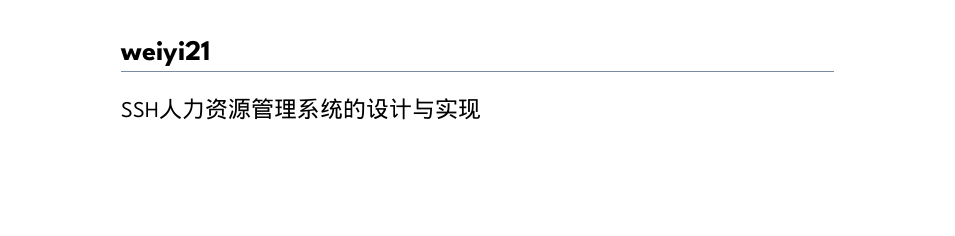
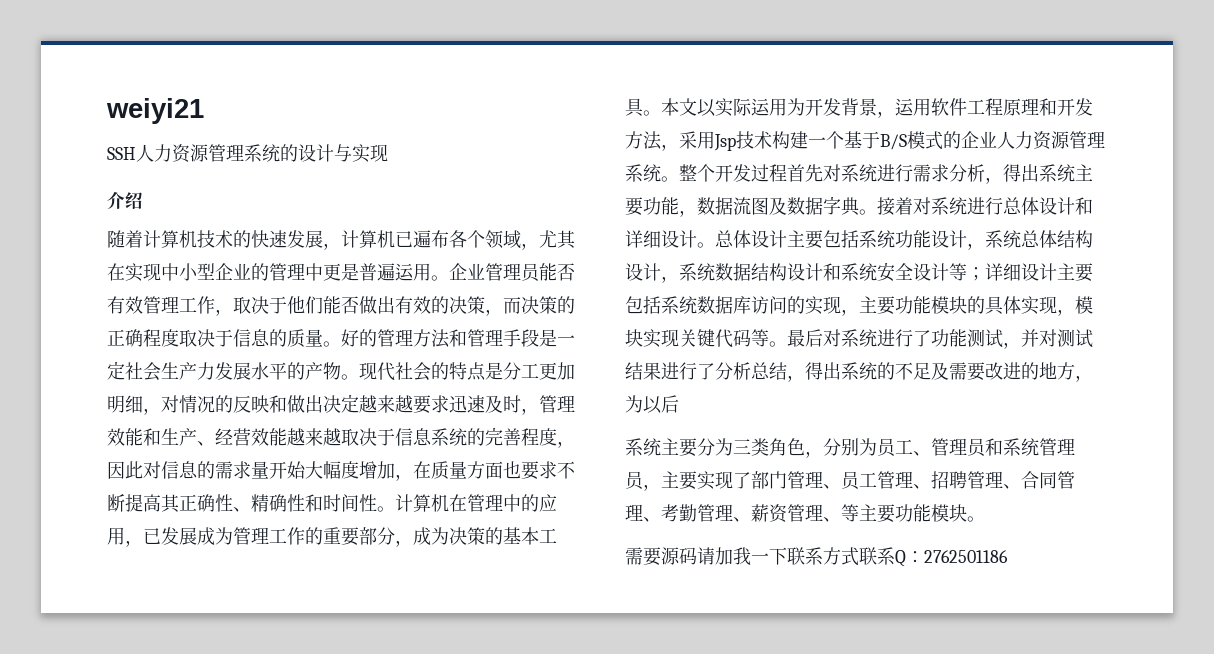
(481, 109) none -> [107,192,143,209] [107,230,576,250] [107,263,575,282] [107,296,575,316] [107,329,575,348] [107,361,575,381] [107,394,575,415] [107,427,575,448] [107,461,575,481] [107,494,557,513] [107,527,557,547] [625,98,1093,118] [625,131,1105,151] [625,164,1093,184] [625,196,1093,217] [625,230,1093,250] [625,262,1093,283] [625,296,1093,316] [625,329,1093,349] [625,362,1093,382] [625,395,679,414] [625,438,1075,458] [625,471,1075,491] [625,504,985,523] [625,547,1008,567] // 介绍 // 随着计算机技术的快速发展，计算机已遍布各个领域，尤其在实现中小型企业的管理中更是普遍运用。企业管理员能否有效管理工作，取决于他们能否做出有效的决策，而决策的正确程度取决于信息的质量。好的管理方法和管理手段是一定社会生产力发展水平的产物。现代社会的特点是分工更加明细，对情况的反映和做出决定越来越要求迅速及时，管理效能和生产、经营效能越来越取决于信息系统的完善程度，因此对信息的需求量开始大幅度增加，在质量方面也要求不断提高其正确性、精确性和时间性。计算机在管理中的应用，已发展成为管理工作的重要部分，成为决策的基本工具。本文以实际运用为开发背景，运用软件工程原理和开发方法，采用Jsp技术构建一个基于B/S模式的企业人力资源管理系统。整个开发过程首先对系统进行需求分析，得出系统主要功能，数据流图及数据字典。接着对系统进行总体设计和详细设计。总体设计主要包括系统功能设计，系统总体结构设计，系统数据结构设计和系统安全设计等；详细设计主要包括系统数据库访问的实现，主要功能模块的具体实现，模块实现关键代码等。最后对系统进行了功能测试，并对测试结果进行了分析总结，得出系统的不足及需要改进的地方，为以后 // 系统主要分为三类角色，分别为员工、管理员和系统管理员，主要实现了部门管理、员工管理、招聘管理、合同管理、考勤管理、薪资管理、等主要功能模块。 // 需要源码请加我一下联系方式联系Q：2762501186

